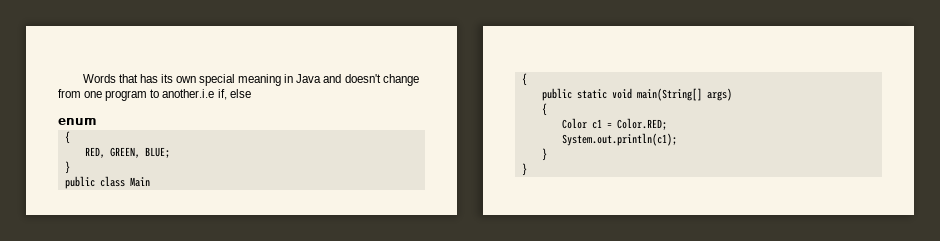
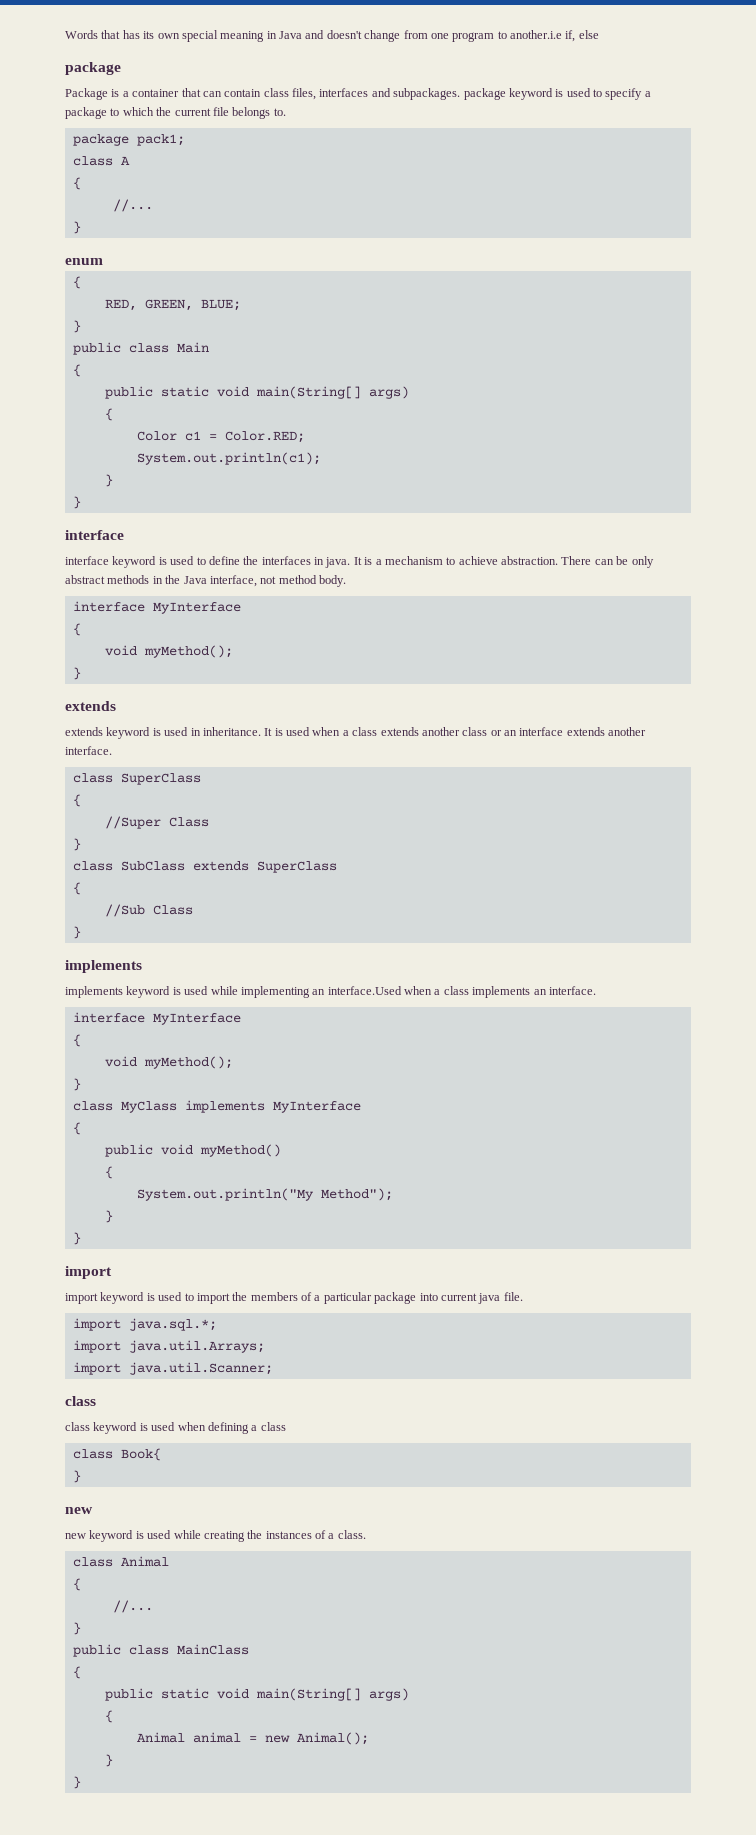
(251, 93) none -> [65,62,121,75] [65,88,651,100] [65,107,286,119] [72,134,185,146] [72,156,130,166] [72,177,81,190] [112,199,153,212] [72,221,81,234] // package // Package is a container that can contain class files, interfaces and subpackages. package keyword is used to specify a package to which the current file belongs to. // package pack1; // class A // { // //... // }
(527, 169) none -> [65,530,124,540] [65,556,654,568] [65,575,346,587] [72,601,241,614] [72,623,81,636] [104,645,233,658] [72,667,81,680] [65,701,116,711] [65,727,647,739] [65,746,112,755] [72,773,201,785] [72,794,81,807] [104,816,209,829] [72,838,81,851] [72,861,337,873] [72,882,81,895] [104,904,193,917] [72,926,81,939] [65,960,142,973] [65,986,596,998] [72,1012,241,1025] [72,1034,81,1047] [104,1056,233,1069] [72,1078,81,1091] [72,1100,361,1113] [72,1122,81,1135] [104,1144,281,1157] [104,1166,113,1179] [136,1188,393,1201] [104,1210,113,1223] [72,1232,81,1245] [65,1266,112,1279] [65,1292,523,1304] [72,1318,217,1331] [72,1340,265,1353] [72,1362,273,1375] [65,1396,96,1406] [65,1422,286,1434] [72,1448,161,1461] [72,1470,81,1483] [65,1507,93,1514] [65,1530,366,1542] [72,1556,169,1567] [72,1578,81,1591] [112,1600,153,1613] [72,1622,81,1635] [72,1644,249,1657] [72,1666,81,1679] [104,1688,409,1701] [104,1710,113,1723] [136,1732,369,1745] [104,1754,113,1767] [72,1776,81,1789] // interface // interface keyword is used to define the interfaces in java. It is a mechanism to achieve abstraction. There can be only abstract methods in the Java interface, not method body. // interface MyInterface // { // void myMethod(); // } // extends // extends keyword is used in inheritance. It is used when a class extends another class or an interface extends another interface. // class SuperClass // { // //Super Class // } // class SubClass extends SuperClass // { // //Sub Class // } // implements // implements keyword is used while implementing an interface.Used when a class implements an interface. // interface MyInterface // { // void myMethod(); // } // class MyClass implements MyInterface // { // public void myMethod() // { // System.out.println("My Method"); // } // } // import // import keyword is used to import the members of a particular package into current java file. // import java.sql.*; // import java.util.Arrays; // import java.util.Scanner; // class // class keyword is used when defining a class // class Book{ // } // new // new keyword is used while creating the instances of a class. // class Animal // { // //... // } // public class MainClass // { // public static void main(String[] args) // { // Animal animal = new Animal(); // } // }

